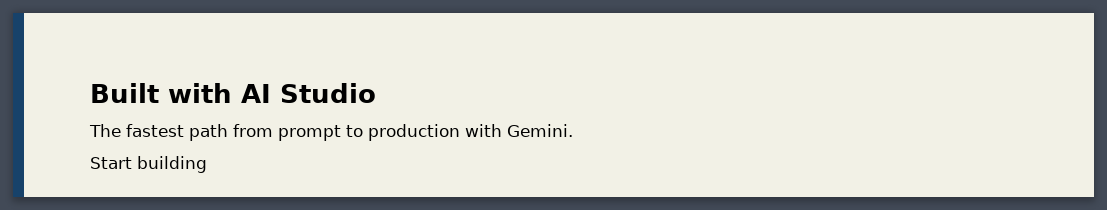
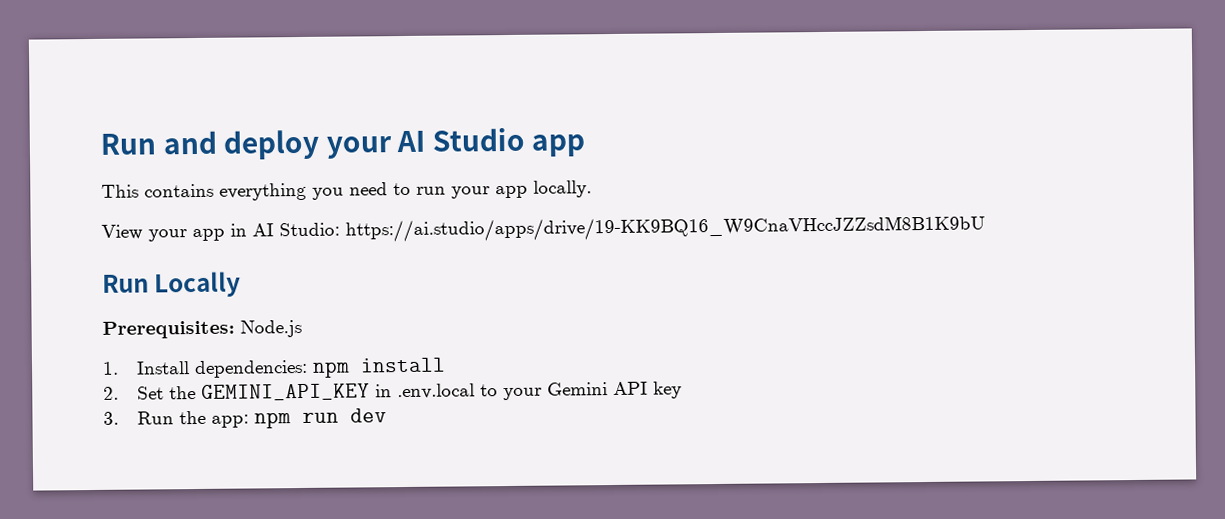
[90,83,376,103] [89,124,573,141] [90,156,207,173] Built with AI Studio // The fastest path from prompt to production with Gemini. // Start building -> [100,127,587,160] [101,180,592,201] [101,214,985,243] [102,271,242,298] [102,319,302,339] [102,357,447,379] [103,381,683,401] [103,408,388,429] Run and deploy your AI Studio app // This contains everything you need to run your app locally. // View your app in AI Studio: https://ai.studio/apps/drive/19-KK9BQ16_W9CnaVHccJZZsdM8B1K9bU // Run Locally // Prerequisites: Node.js // 1. Install dependencies: npm install // 2. Set the GEMINI_API_KEY in .env.local to your Gemini API key // 3. Run the app: npm run dev

